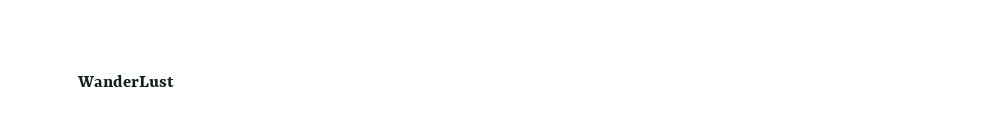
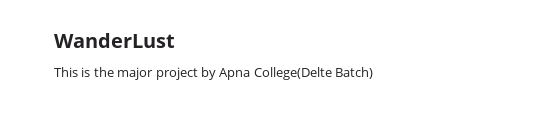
(174, 81) none -> [54,67,373,80] // This is the major project by Apna College(Delte Batch)

